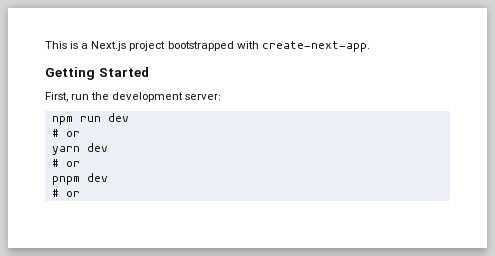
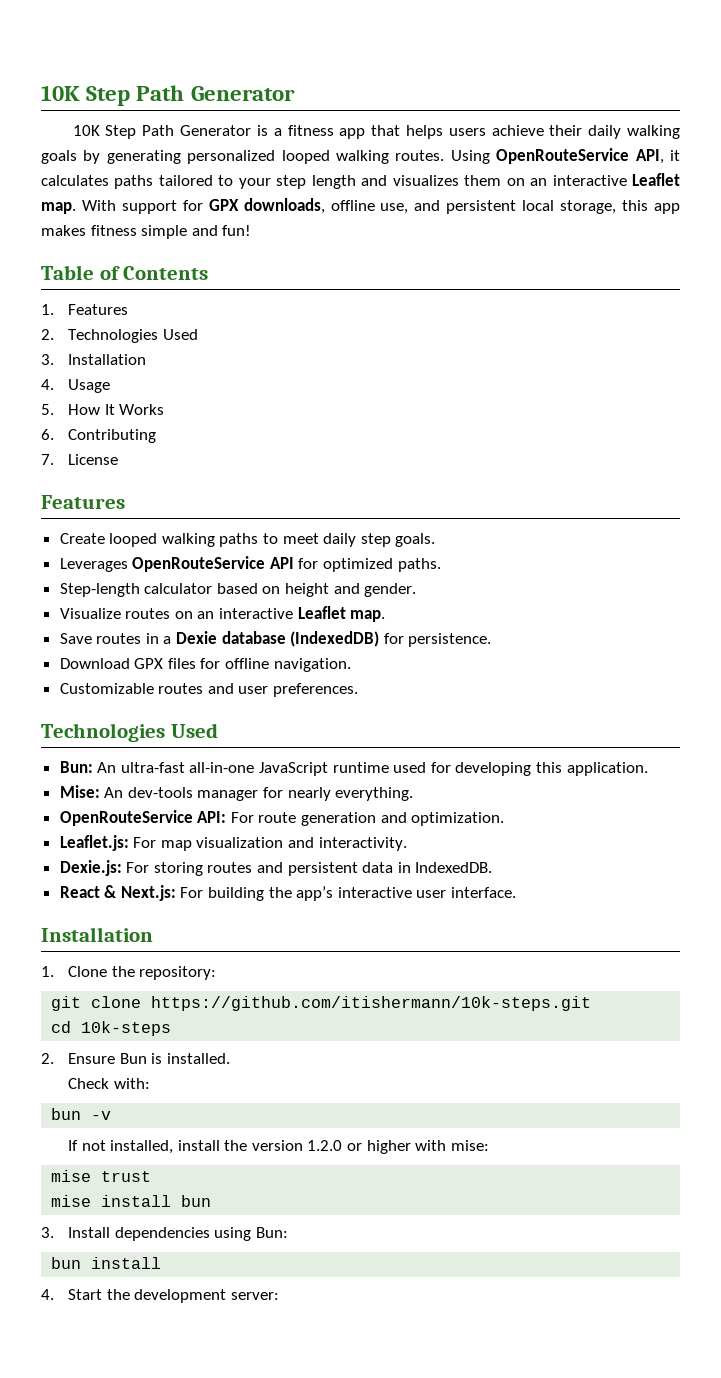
[45,41,370,52] [45,67,149,80] [45,92,222,102] [51,113,129,125] [51,129,80,137] [51,143,108,155] [51,159,80,167] [51,173,108,185] [51,189,80,197] This is a Next.js project bootstrapped with create-next-app. // Getting Started // First, run the development server: // npm run dev // # or // yarn dev // # or // pnpm dev // # or -> [41,85,295,106] [72,125,680,139] [41,148,680,164] [41,173,680,189] [41,198,680,214] [41,225,252,239] [41,265,209,280] [41,304,128,315] [41,329,198,343] [41,354,146,365] [41,379,110,393] [41,404,165,415] [41,429,156,443] [41,454,118,465] [41,495,125,509] [59,533,436,547] [59,556,441,572] [59,583,417,597] [59,606,386,622] [59,631,492,647] [59,658,351,672] [59,683,359,697] [41,723,218,742] [59,761,648,776] [59,785,414,801] [59,810,505,826] [59,835,407,851] [59,860,493,876] [59,885,517,901] [41,927,153,942] [41,966,217,980] [51,996,592,1011] [51,1021,172,1036] [41,1053,230,1064] [67,1078,150,1089] [51,1108,112,1120] [67,1140,489,1154] [51,1170,152,1182] [51,1195,212,1207] [41,1227,288,1241] [51,1257,162,1269] [41,1289,279,1303] 10K Step Path Generator // 10K Step Path Generator is a fitness app that helps users achieve their daily walking goals by generating personalized looped walking routes. Using OpenRouteService API, it calculates paths tailored to your step length and visualizes them on an interactive Leaflet map. With support for GPX downloads, offline use, and persistent local storage, this app makes fitness simple and fun! // Table of Contents // 1. Features // 2. Technologies Used // 3. Installation // 4. Usage // 5. How It Works // 6. Contributing // 7. License // Features // Create looped walking paths to meet daily step goals. // Leverages OpenRouteService API for optimized paths. // Step-length calculator based on height and gender. // Visualize routes on an interactive Leaflet map. // Save routes in a Dexie database (IndexedDB) for persistence. // Download GPX files for offline navigation. // Customizable routes and user preferences. // Technologies Used // Bun: An ultra-fast all-in-one JavaScript runtime used for developing this application. // Mise: An dev-tools manager for nearly everything. // OpenRouteService API: For route generation and optimization. // Leaflet.js: For map visualization and interactivity. // Dexie.js: For storing routes and persistent data in IndexedDB. // React & Next.js: For building the app’s interactive user interface. // Installation // 1. Clone the repository: // git clone https://github.com/itishermann/10k-steps.git // cd 10k-steps // 2. Ensure Bun is installed. // Check with: // bun -v // If not installed, install the version 1.2.0 or higher with mise: // mise trust // mise install bun // 3. Install dependencies using Bun: // bun install // 4. Start the development server:

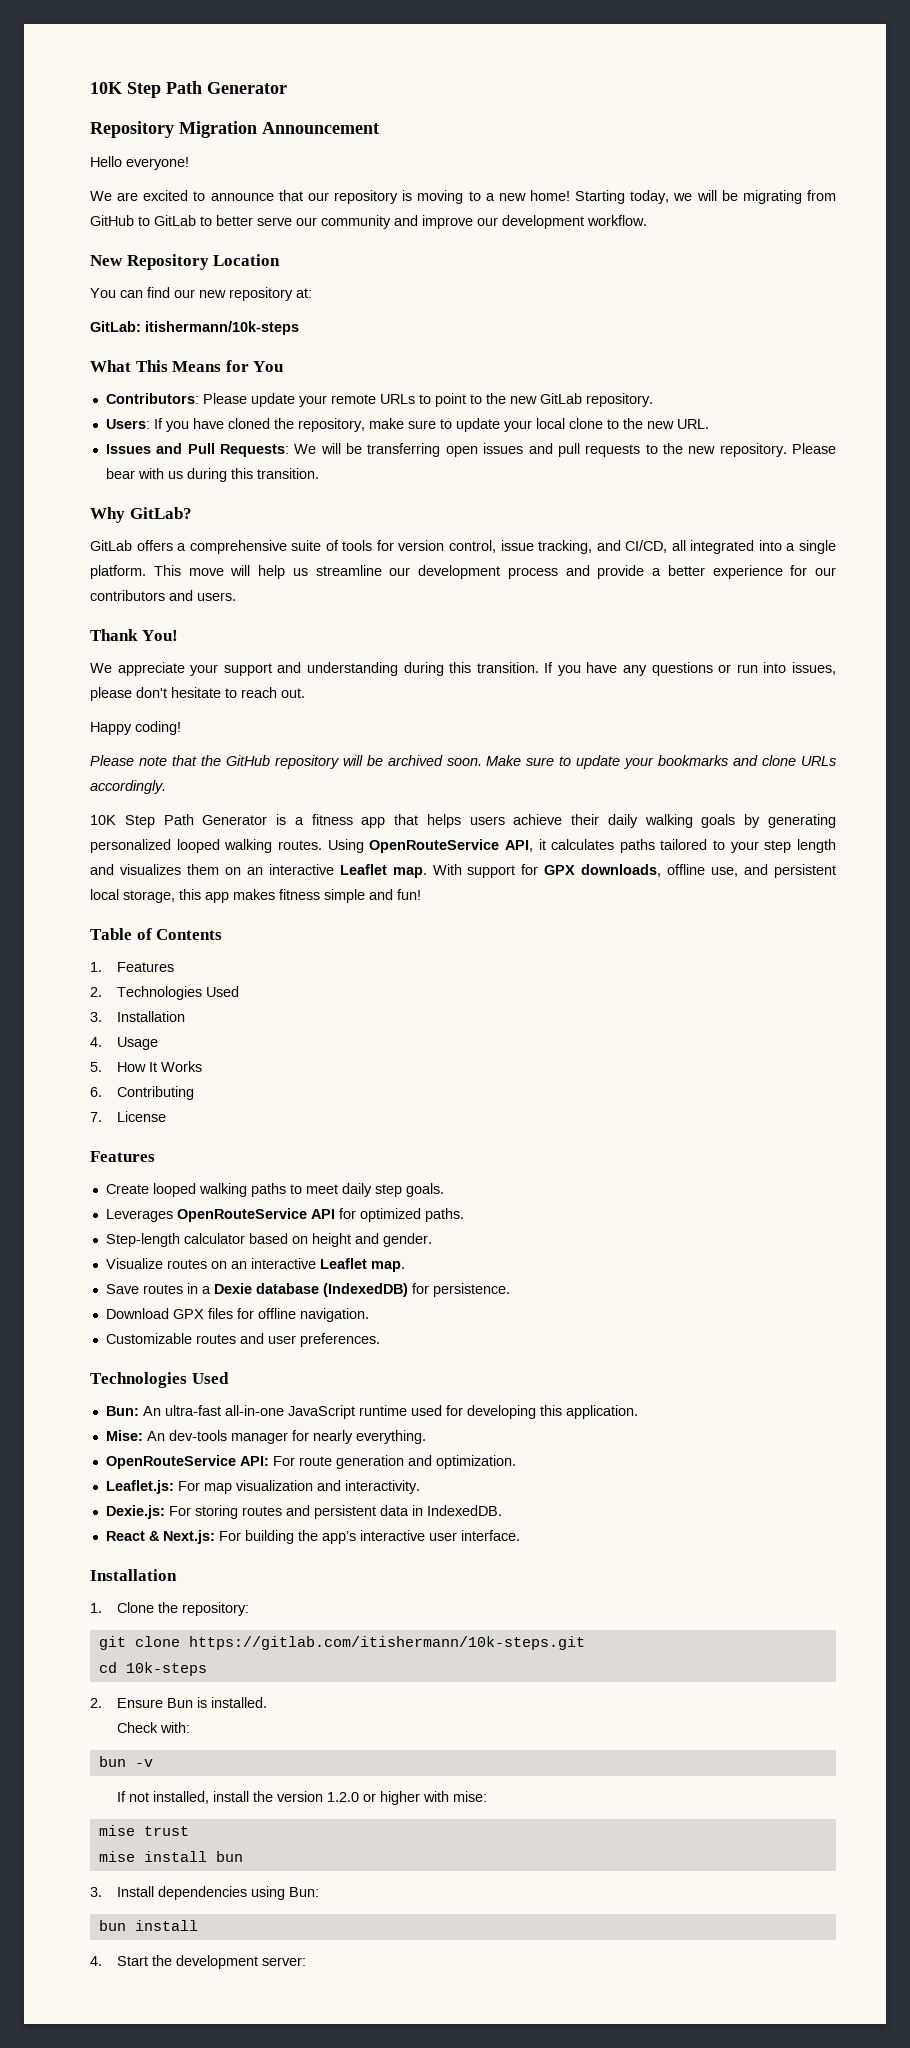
[41,85,295,106] 10K Step Path Generator -> [90,81,287,98] [90,121,379,138] [90,156,189,170] [90,190,836,204] [90,215,647,229] [90,254,281,270] [90,287,312,301] [90,321,299,335] [90,360,284,372] [105,393,653,407] [105,418,709,432] [105,443,837,457] [105,468,319,482] [90,507,192,523] [90,540,836,554] [90,565,836,579] [90,590,236,601] [90,629,178,641] [90,662,837,676] [90,687,305,701] [90,721,181,735] [90,755,837,769] [90,780,166,794] 10K Step Path Generator // Repository Migration Announcement // Hello everyone! // We are excited to announce that our repository is moving to a new home! Starting today, we will be migrating from GitHub to GitLab to better serve our community and improve our development workflow. // New Repository Location // You can find our new repository at: // GitLab: itishermann/10k-steps // What This Means for You // Contributors: Please update your remote URLs to point to the new GitLab repository. // Users: If you have cloned the repository, make sure to update your local clone to the new URL. // Issues and Pull Requests: We will be transferring open issues and pull requests to the new repository. Please bear with us during this transition. // Why GitLab? // GitLab offers a comprehensive suite of tools for version control, issue tracking, and CI/CD, all integrated into a single platform. This move will help us streamline our development process and provide a better experience for our contributors and users. // Thank You! // We appreciate your support and understanding during this transition. If you have any questions or run into issues, please don't hesitate to reach out. // Happy coding! // Please note that the GitHub repository will be archived soon. Make sure to update your bookmarks and clone URLs accordingly.
[151,996,592,1011] https://github.com/itishermann/10k-steps.git -> [188,1636,585,1650] https://gitlab.com/itishermann/10k-steps.git

